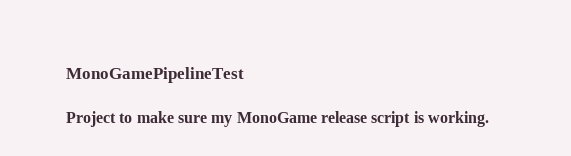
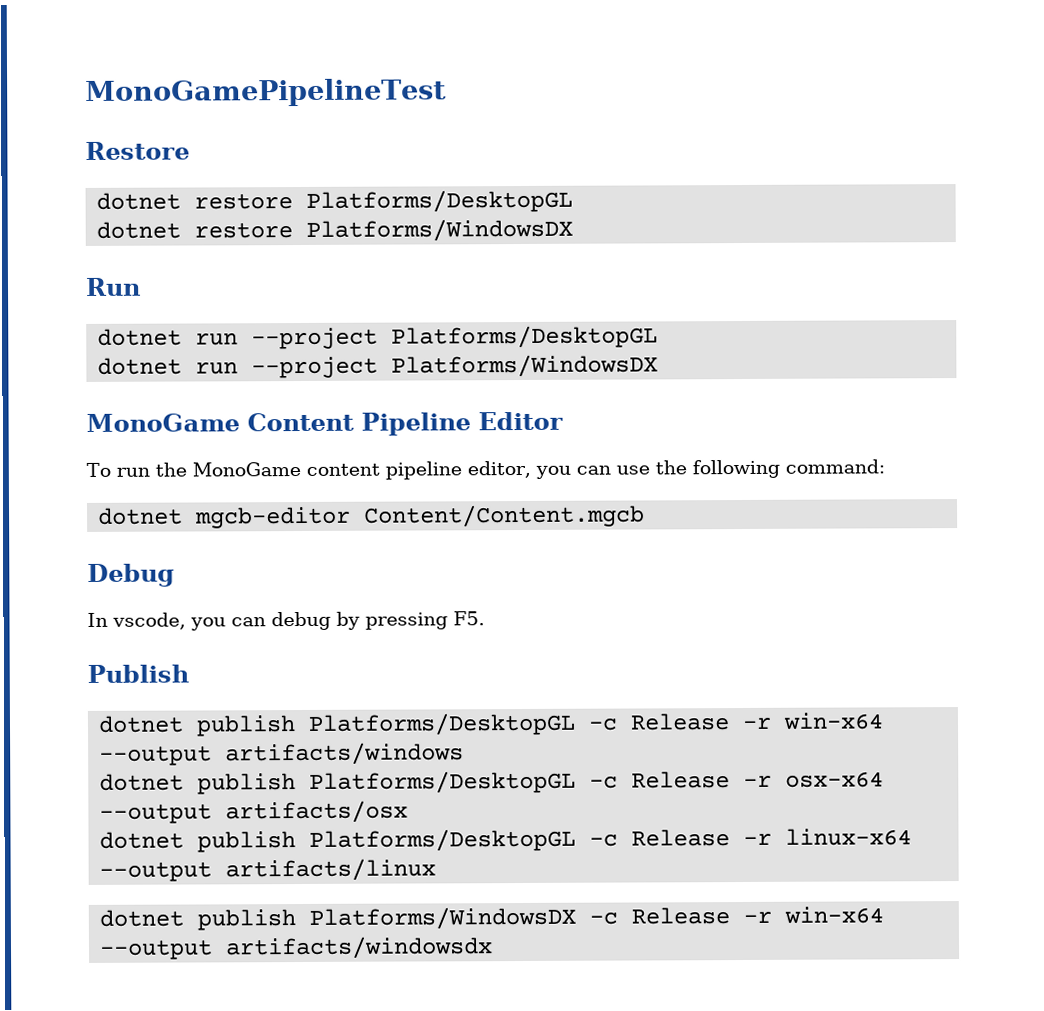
[66,111,489,127] Project to make sure my MonoGame release script is working. -> [85,141,190,160] [96,189,574,213] [96,218,574,242] [85,277,141,296] [97,325,659,350] [97,354,659,379] [86,411,563,436] [86,459,885,480] [98,504,646,529] [87,563,175,587] [87,611,485,631] [87,664,189,683] [98,712,885,737] [99,742,465,766] [99,770,885,795] [99,800,409,824] [99,828,913,853] [99,858,437,882] [99,906,885,931] [99,936,494,960] Restore // dotnet restore Platforms/DesktopGL // dotnet restore Platforms/WindowsDX // Run // dotnet run --project Platforms/DesktopGL // dotnet run --project Platforms/WindowsDX // MonoGame Content Pipeline Editor // To run the MonoGame content pipeline editor, you can use the following command: // dotnet mgcb-editor Content/Content.mgcb // Debug // In vscode, you can debug by pressing F5. // Publish // dotnet publish Platforms/DesktopGL -c Release -r win-x64 --output artifacts/windows // dotnet publish Platforms/DesktopGL -c Release -r osx-x64 --output artifacts/osx // dotnet publish Platforms/DesktopGL -c Release -r linux-x64 --output artifacts/linux // dotnet publish Platforms/WindowsDX -c Release -r win-x64 --output artifacts/windowsdx

